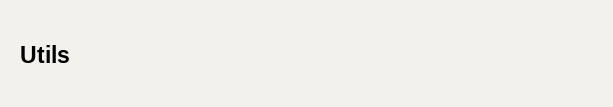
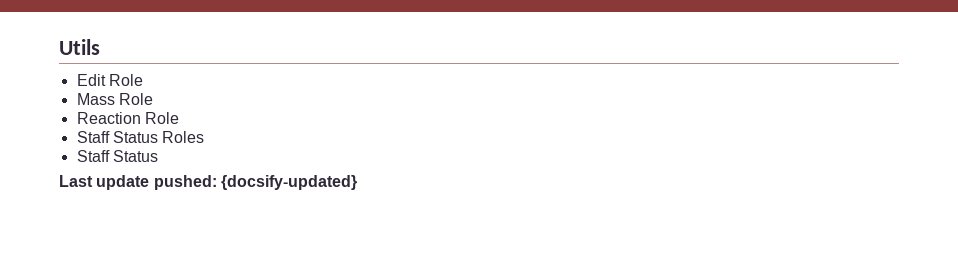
(70, 54) none -> [76,74,143,86] [76,93,153,105] [76,112,179,124] [76,131,205,143] [76,150,158,162] [59,175,357,190] // Edit Role // Mass Role // Reaction Role // Staff Status Roles // Staff Status // Last update pushed: {docsify-updated}

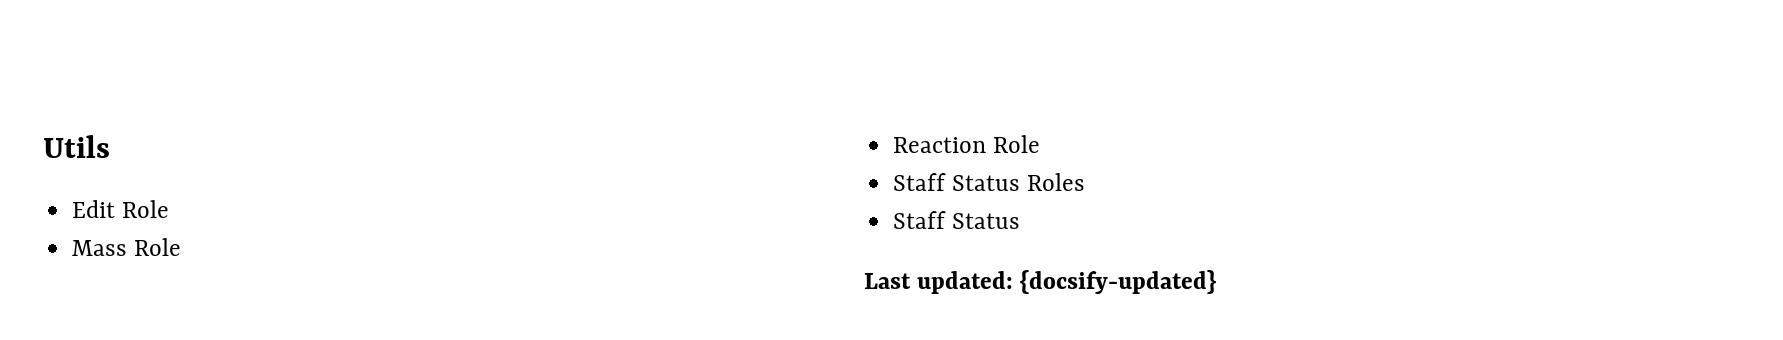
[96,175,217,190] update pushed: -> [917,271,1014,294] updated:

